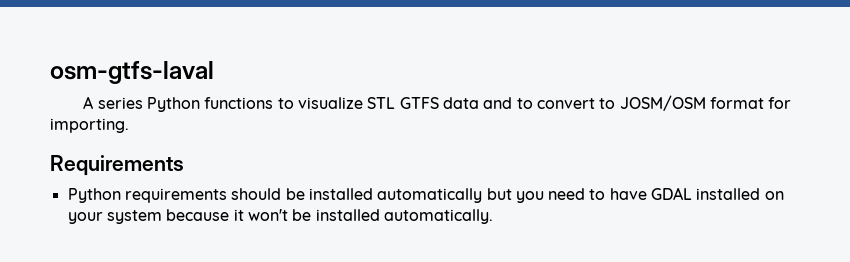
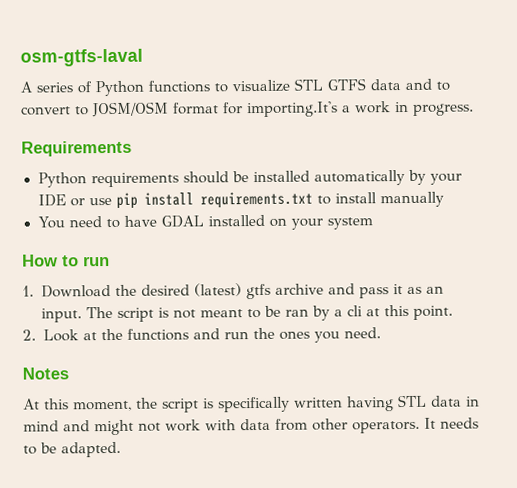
(143, 103) none -> [77,81,92,94] of
[50,118,129,133] importing. -> [247,101,474,118] importing.It's a work in progress.
[486,188,544,203] but you -> [407,169,462,185] [37,191,444,209] [37,216,66,229] by your IDE or use pip install requirements.txt to install manually // You
[166,209,493,224] because it won't be installed automatically. -> [22,254,110,267] [22,283,444,300] [40,304,453,323] [22,327,381,343] [22,367,69,380] [23,394,480,413] [23,417,479,436] [23,441,121,458] // How to run // 1. Download the desired (latest) gtfs archive and pass it as an input. The script is not meant to be ran by a cli at this point. // 2. Look at the functions and run the ones you need. // Notes // At this moment, the script is specifically written having STL data in mind and might not work with data from other operators. It needs to be adapted.

